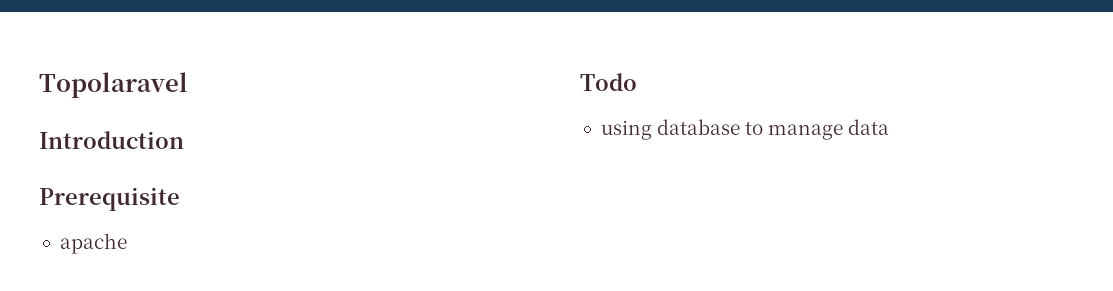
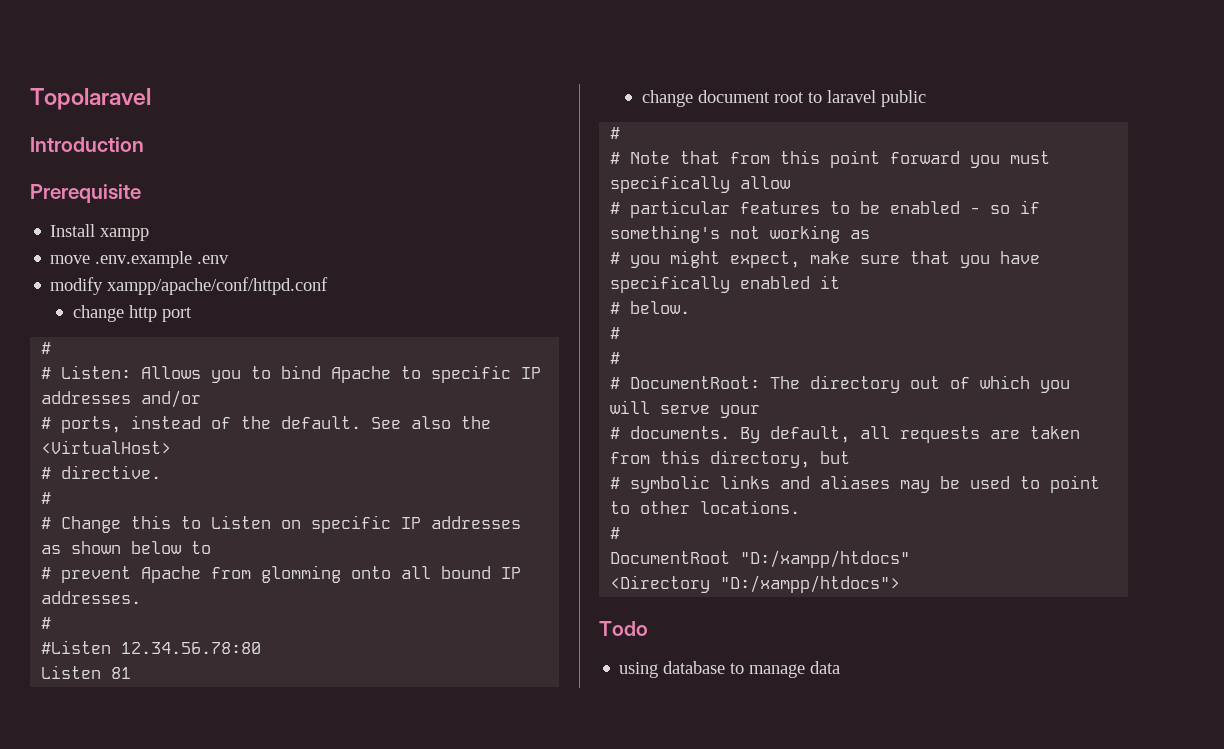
[59,233,127,254] apache -> [50,224,150,241] [50,251,230,268] [50,277,329,295] [72,305,192,322] [41,342,52,354] [41,365,542,383] [41,390,202,408] [41,415,492,433] [41,440,172,454] [41,465,162,479] [41,492,52,504] [41,515,522,533] [41,541,212,554] [41,565,522,583] [41,591,142,604] [41,617,52,629] [41,640,262,654] [41,665,132,679] [641,90,926,107] [610,127,621,139] [610,150,1051,168] [610,175,791,193] [610,200,1041,218] [610,225,871,243] [610,250,1041,268] [610,275,841,293] [610,301,691,314] [610,327,621,339] [610,352,621,364] [610,375,1071,393] [610,400,761,418] [610,426,1081,443] [610,450,851,468] [610,475,1101,493] [610,500,801,514] [610,527,621,539] [610,550,911,568] [610,575,901,593] Install xampp // move .env.example .env // modify xampp/apache/conf/httpd.conf // change http port // # // # Listen: Allows you to bind Apache to specific IP addresses and/or // # ports, instead of the default. See also the <VirtualHost> // # directive. // # // # Change this to Listen on specific IP addresses as shown below to // # prevent Apache from glomming onto all bound IP addresses. // # // #Listen 12.34.56.78:80 // Listen 81 // change document root to laravel public // # // # Note that from this point forward you must specifically allow // # particular features to be enabled - so if something's not working as // # you might expect, make sure that you have specifically enabled it // # below. // # // # // # DocumentRoot: The directory out of which you will serve your // # documents. By default, all requests are taken from this directory, but // # symbolic links and aliases may be used to point to other locations. // # // DocumentRoot "D:/xampp/htdocs" // <Directory "D:/xampp/htdocs">

